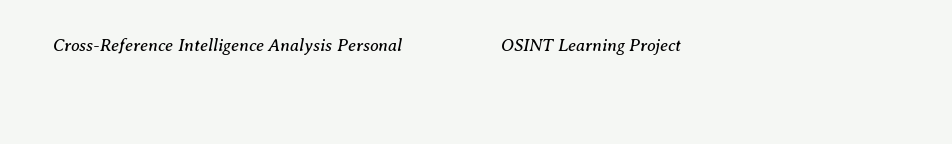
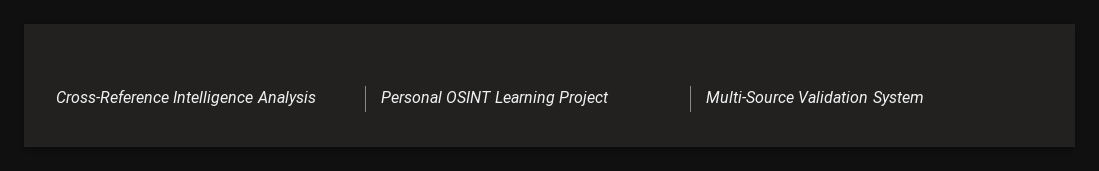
(682, 47) none -> [706,91,924,106] Multi-Source Validation System

